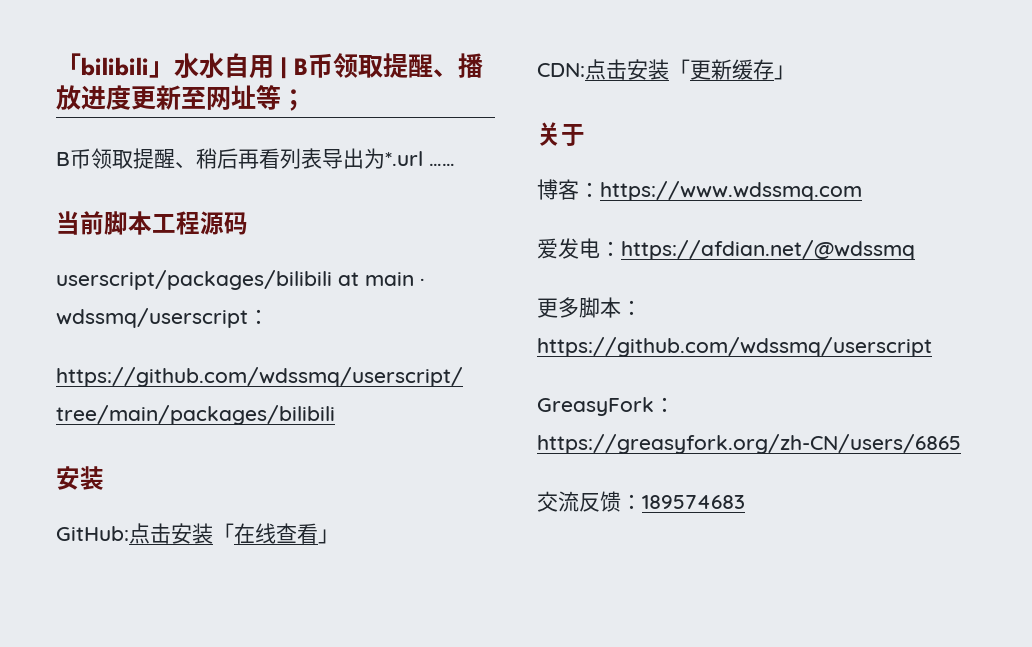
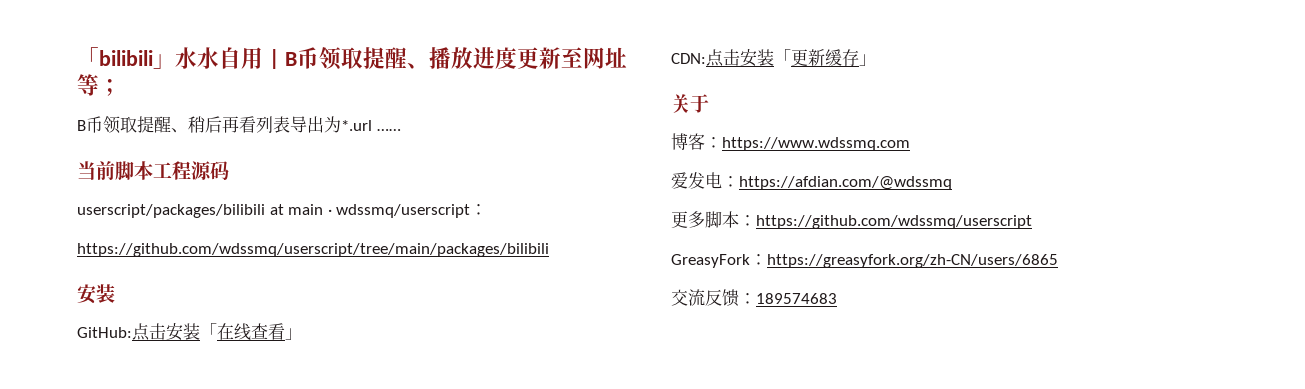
[621,240,915,260] https://afdian.net/@wdssmq -> [739,176,952,190] https://afdian.com/@wdssmq

